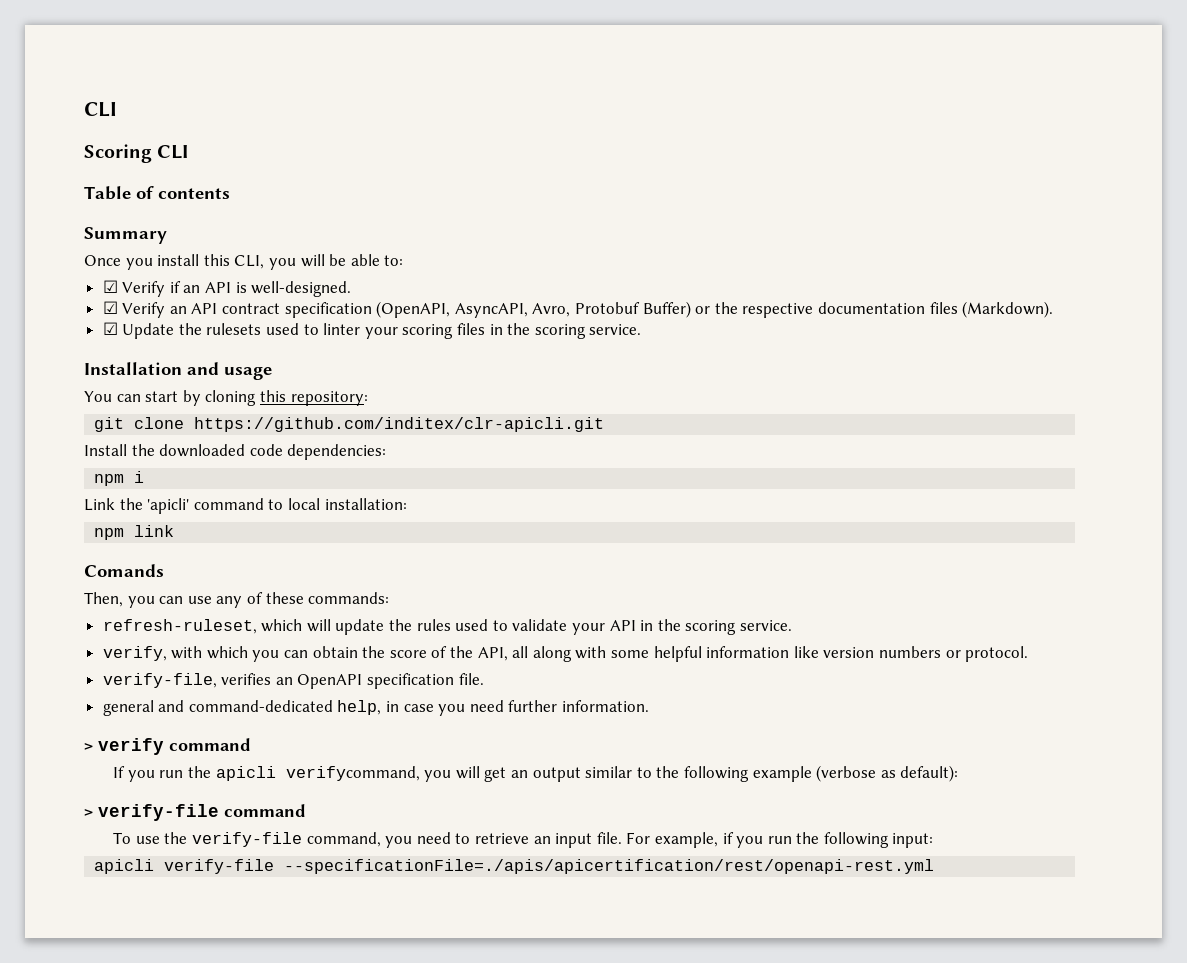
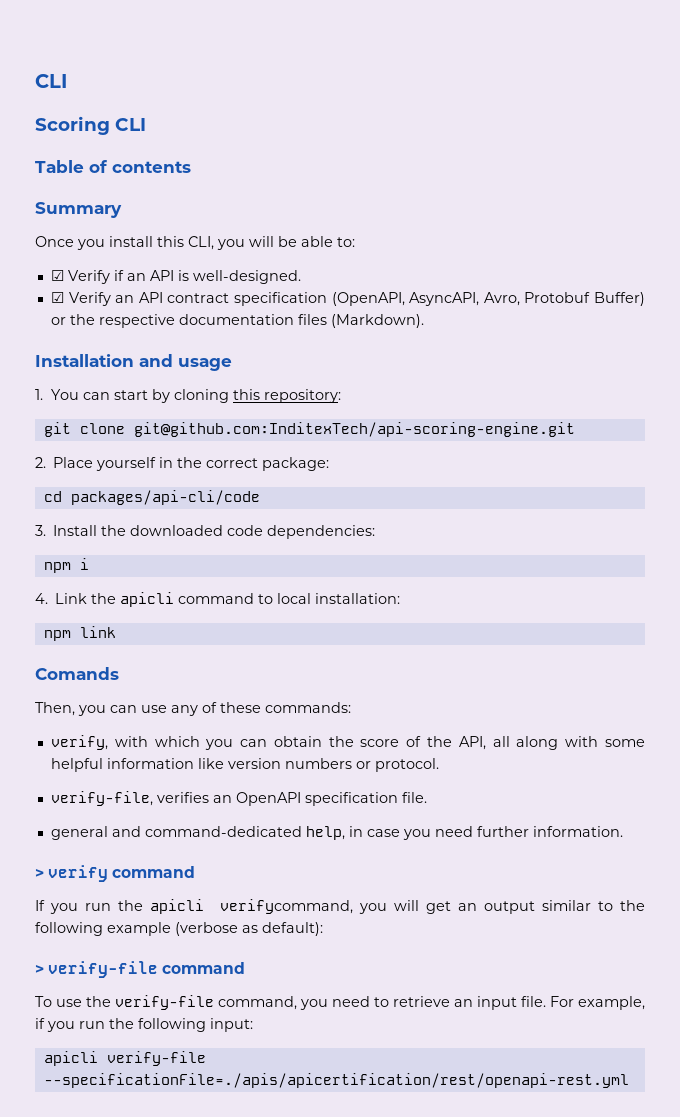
[102,322,642,339] // ☑ Update the rulesets used to linter your scoring files in the scoring service. -> (424, 321) none
(272, 373) none -> [35,389,43,400] 1.
[194,417,605,432] https://github.com/inditex/clr-apicli.git // -> [133,422,575,437] [35,457,330,471] [43,490,260,505] [35,525,46,536] git@github.com:InditexTech/api-scoring-engine.git // 2. Place yourself in the correct package: // cd packages/api-cli/code // 3.
(145, 477) none -> [35,593,48,604] 4.
[147,498,190,514] 'apicli' -> [120,592,175,607] apicli
[102,619,792,635] // refresh-ruleset, which will update the rules used to validate your API in the scoring service. -> (351, 707) none

